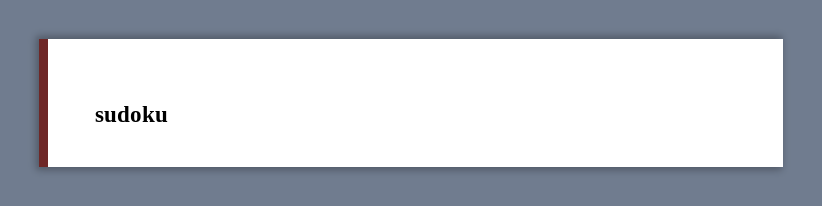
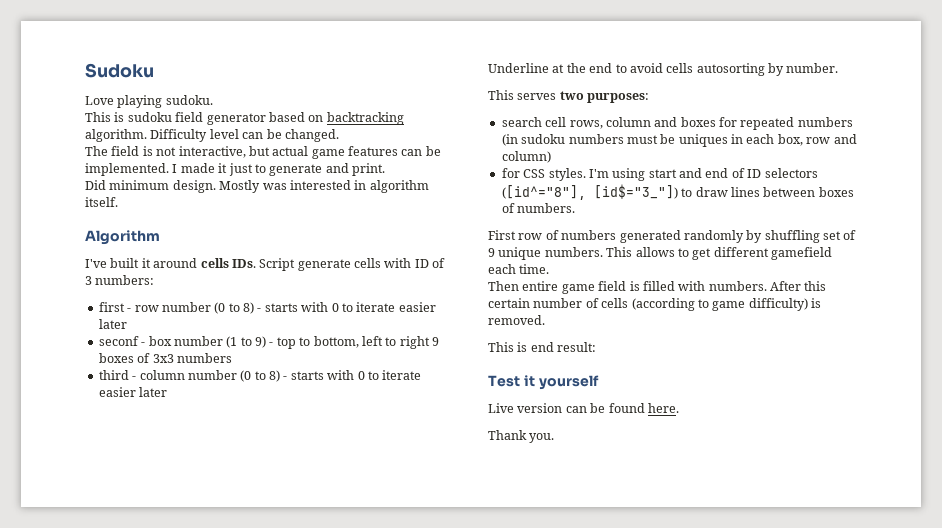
[95,106,168,122] sudoku -> [85,63,154,78] [85,95,213,108] [85,112,404,125] [85,129,339,142] [85,146,441,159] [85,163,385,176] [85,180,429,193] [85,197,118,207] [85,230,160,245] [85,258,446,271] [85,275,155,285] [98,302,436,314] [98,319,127,329] [98,336,439,349] [98,353,232,363] [98,370,422,382] [98,387,168,397] [488,63,839,76] [488,90,650,103] [501,117,853,130] [501,134,857,147] [501,151,551,163] [501,168,818,181] [501,184,854,200] [501,203,576,213] [488,230,857,243] [488,247,832,260] [488,264,550,274] [488,281,827,294] [488,298,821,311] [488,315,545,325] [488,342,597,352] [488,375,599,390] [488,403,679,413] [488,430,555,443] Sudoku // Love playing sudoku. // This is sudoku field generator based on backtracking algorithm. Difficulty level can be changed. // The field is not interactive, but actual game features can be implemented. I made it just to generate and print. // Did minimum design. Mostly was interested in algorithm itself. // Algorithm // I've built it around cells IDs. Script generate cells with ID of 3 numbers: // first - row number (0 to 8) - starts with 0 to iterate easier later // seconf - box number (1 to 9) - top to bottom, left to right 9 boxes of 3x3 numbers // third - column number (0 to 8) - starts with 0 to iterate easier later // Underline at the end to avoid cells autosorting by number. // This serves two purposes: // search cell rows, column and boxes for repeated numbers (in sudoku numbers must be uniques in each box, row and column) // for CSS styles. I'm using start and end of ID selectors ([id^="8"], [id$="3_"]) to draw lines between boxes of numbers. // First row of numbers generated randomly by shuffling set of 9 unique numbers. This allows to get different gamefield each time. // Then entire game field is filled with numbers. After this certain number of cells (according to game difficulty) is removed. // This is end result: // Test it yourself // Live version can be found here. // Thank you.

